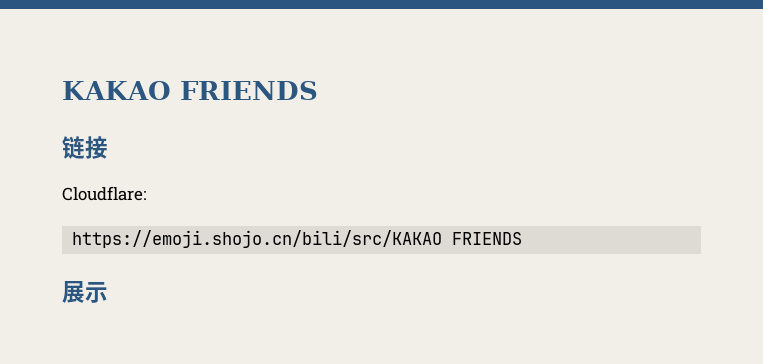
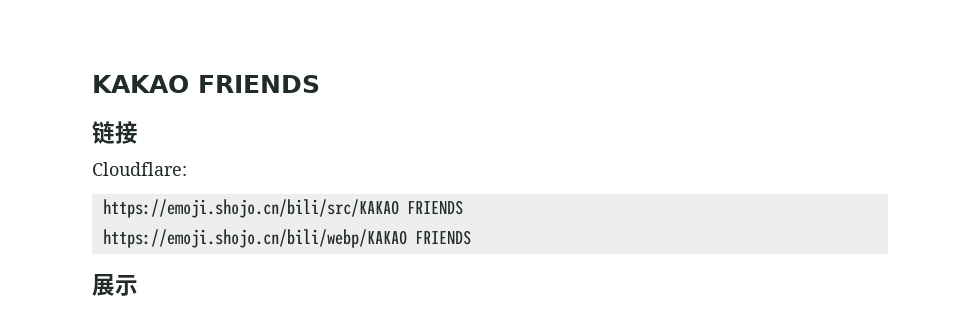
(523, 238) none -> [102,229,471,248] // https://emoji.shojo.cn/bili/webp/KAKAO FRIENDS

